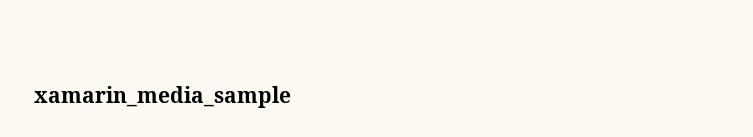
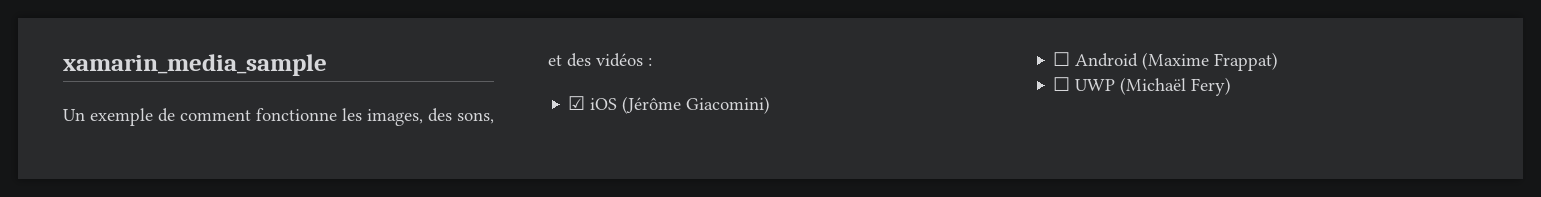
(291, 97) none -> [63,108,494,126] [548,53,652,67] [568,96,771,114] [1053,52,1279,71] [1053,77,1232,96] // Un exemple de comment fonctionne les images, des sons, et des vidéos : // ☑ iOS (Jérôme Giacomini) // ☐ Android (Maxime Frappat) // ☐ UWP (Michaël Fery)

